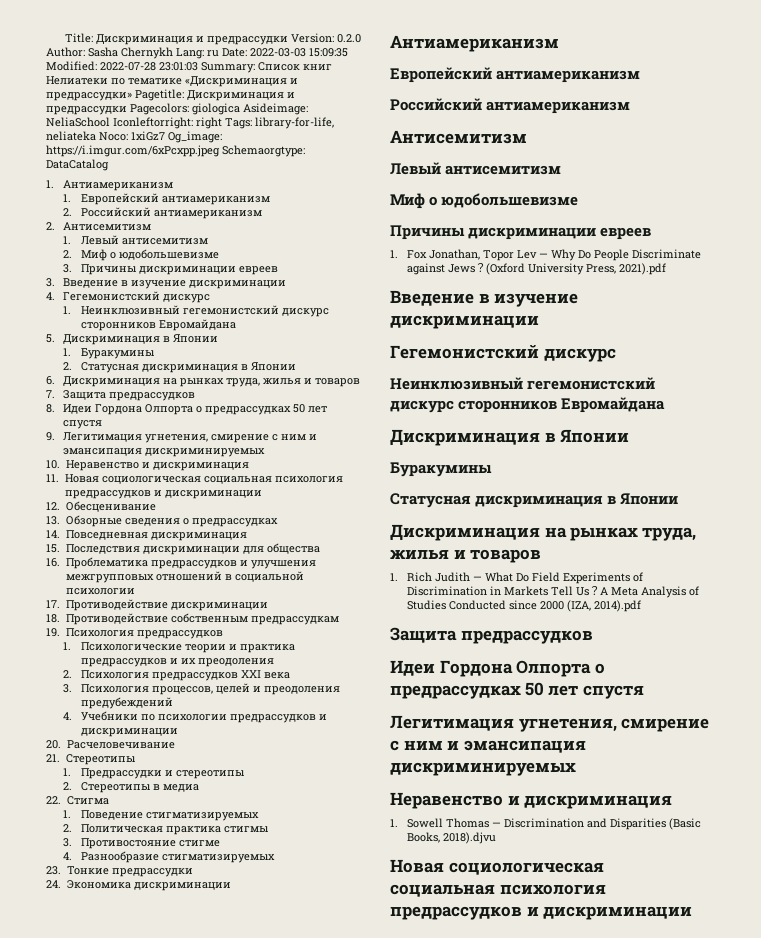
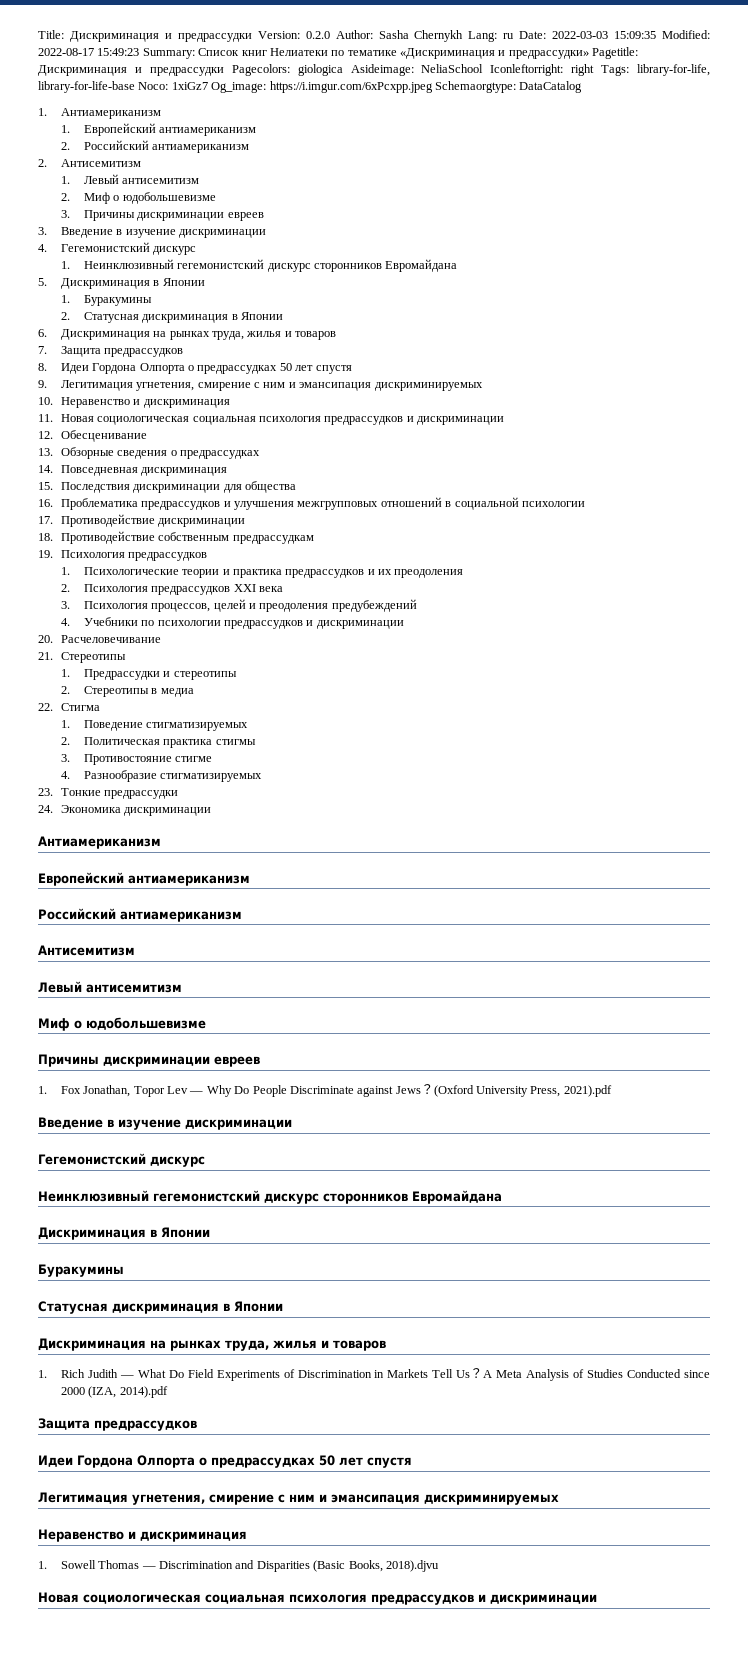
[100,62,198,71] 2022-07-28 23:01:03 -> [38,48,140,56] 2022-08-17 15:49:23
[46,131,96,141] neliateka -> [38,81,135,93] library-for-life-base

